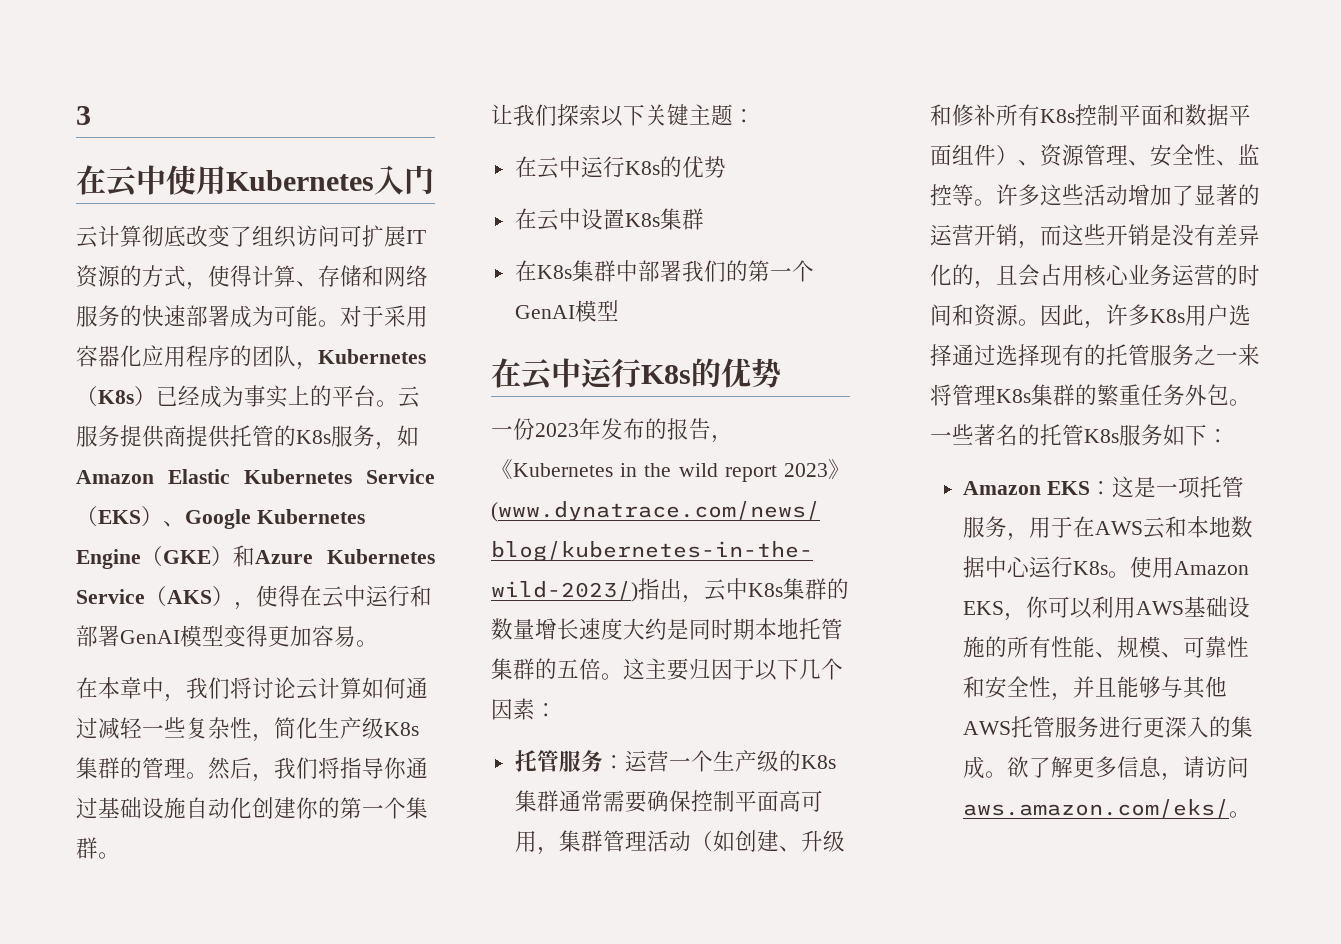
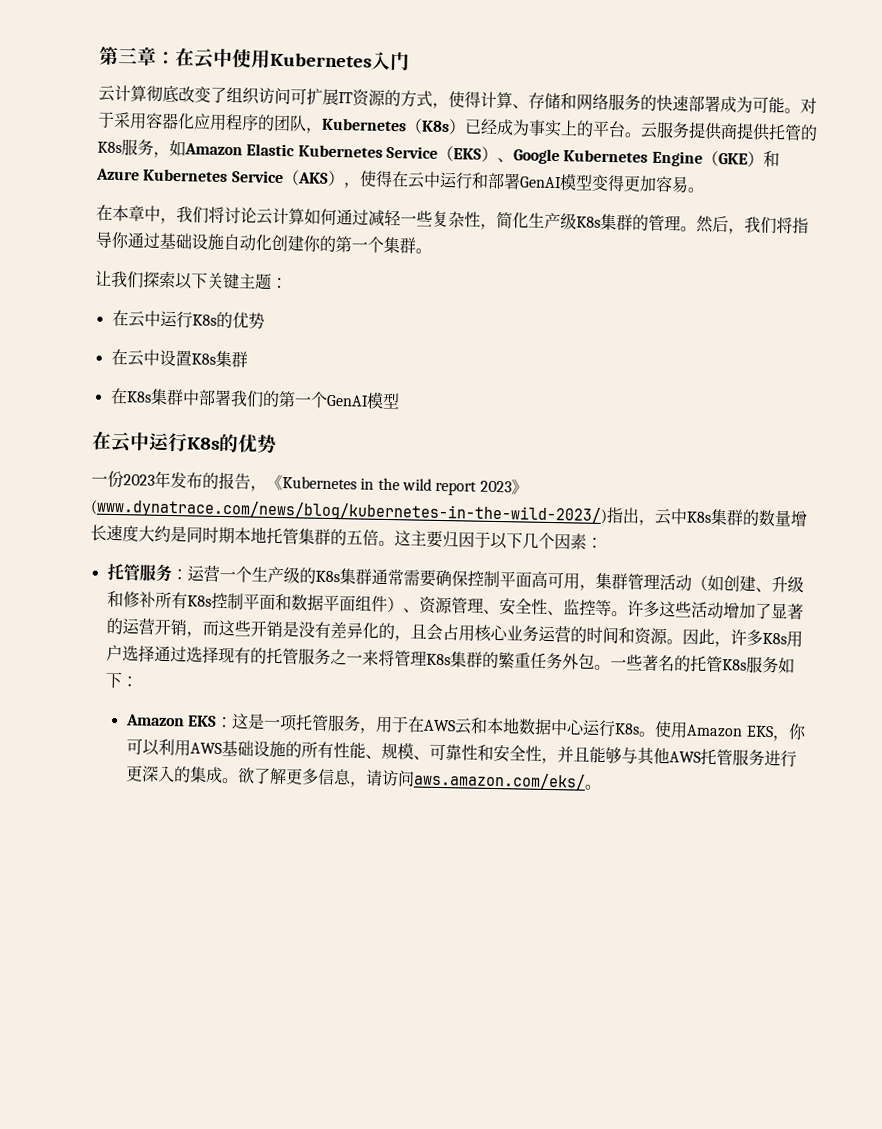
[76,106,91,125] 3 // -> [99,46,176,66] 第三章：

